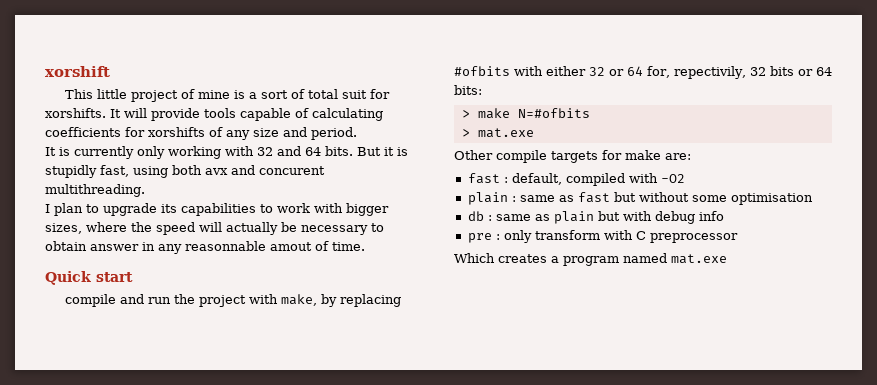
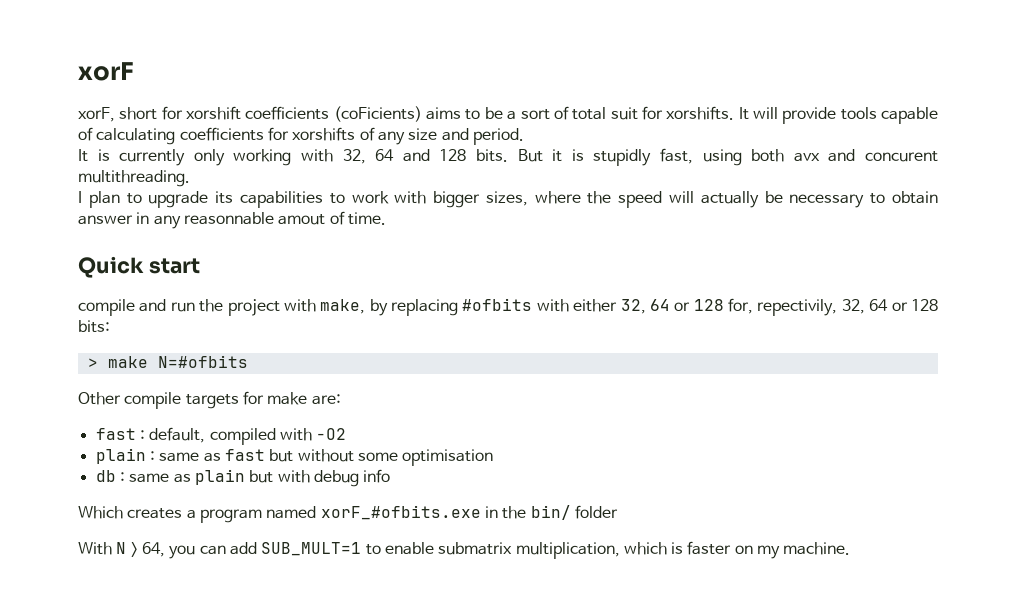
[45,66,110,77] [64,89,245,102] xorshift // This little project of mine is -> [78,62,134,81] [78,106,503,122] xorF // xorF, short for xorshift coefficients (coFicients) aims to be
[257,146,321,156] 32 and 64 -> [342,149,467,164] 32, 64 and 128
[589,66,832,79] 32 or 64 for, repectivily, 32 bits or 64 -> [620,298,939,316] 32, 64 or 128 for, repectivily, 32, 64 or 128
[461,128,534,138] // > mat.exe -> (248, 361) none
[467,230,738,243] // pre : only transform with C preprocessor -> (391, 476) none
[671,254,727,264] mat.exe -> [320,505,618,520] [78,541,851,559] xorF_#ofbits.exe in the bin/ folder // With N > 64, you can add SUB_MULT=1 to enable submatrix multiplication, which is faster on my machine.

